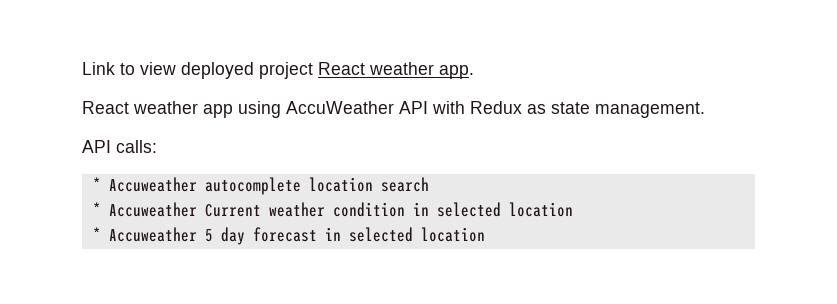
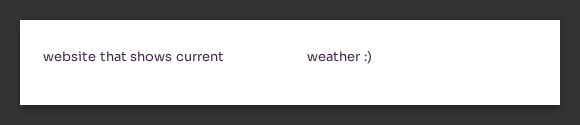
[82,62,474,79] [82,101,705,118] [82,140,157,153] [92,177,429,195] [92,202,573,217] [92,227,485,245] Link to view deployed project React weather app. // React weather app using AccuWeather API with Redux as state management. // API calls: // * Accuweather autocomplete location search // * Accuweather Current weather condition in selected location // * Accuweather 5 day forecast in selected location -> [43,50,372,64] website that shows current weather :)

